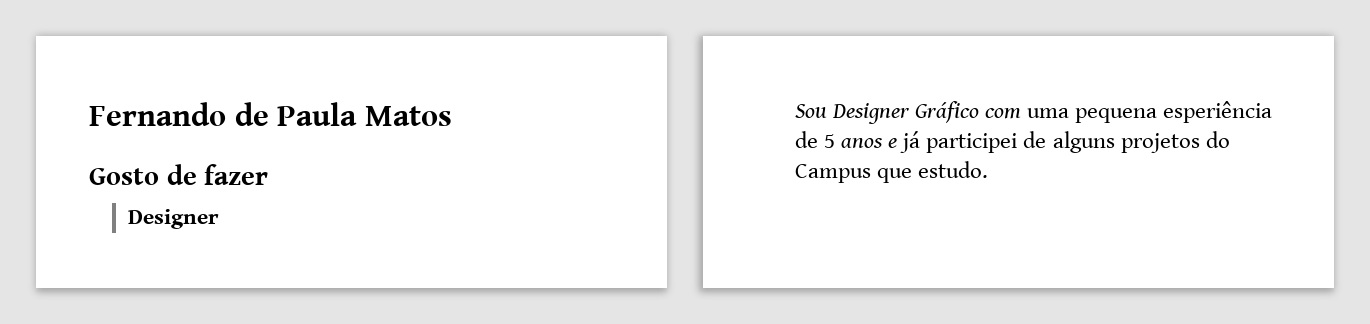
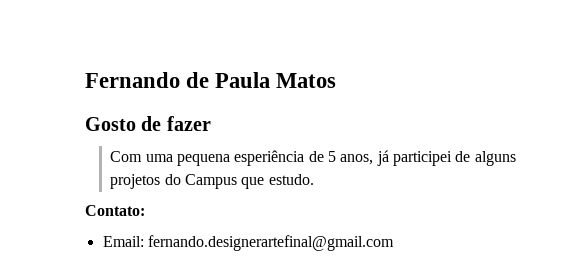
[128,209,220,229] [795,101,1022,124] Designer // Sou Designer Gráfico com -> [110,151,143,162] Com
[841,138,898,148] anos e -> [340,154,374,165] anos,
(989, 169) none -> [85,205,145,216] [102,235,394,251] // Contato: // Email: fernando.designerartefinal@gmail.com

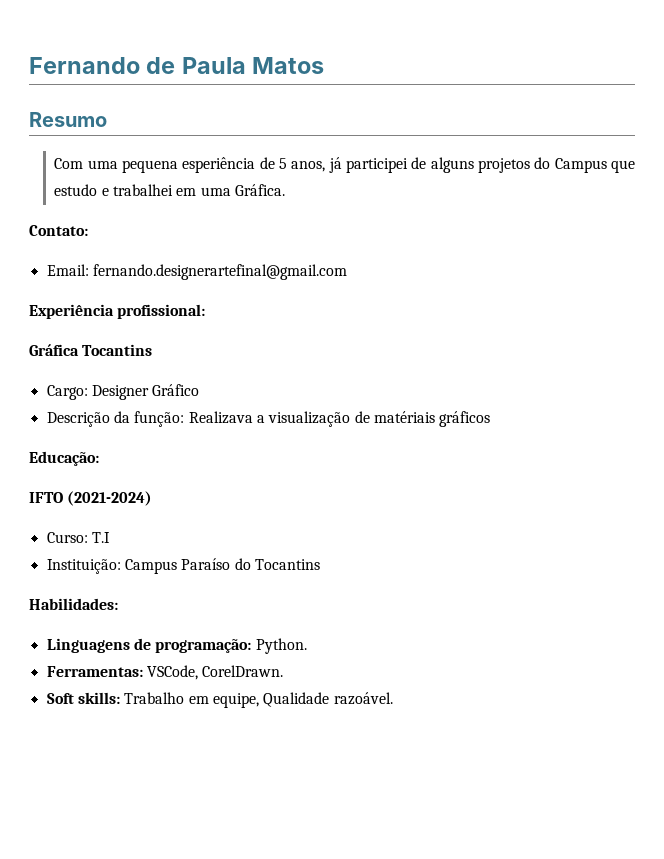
[85,116,211,131] Gosto de fazer -> [29,112,107,127] Resumo
[268,174,314,185] [85,205,145,216] [102,235,394,251] estudo. // Contato: // Email: fernando.designerartefinal@gmail.com -> [54,184,285,196] [29,225,88,236] [46,264,347,280] [29,304,206,319] [29,344,153,356] [46,384,200,400] [46,411,491,427] [29,451,99,466] [29,491,153,506] [46,532,110,543] [46,558,320,574] [29,598,118,610] [46,638,307,654] [46,665,284,680] [46,692,393,708] estudo e trabalhei em uma Gráfica. // Contato: // Email: fernando.designerartefinal@gmail.com // Experiência profissional: // Gráfica Tocantins // Cargo: Designer Gráfico // Descrição da função: Realizava a visualização de matériais gráficos // Educação: // IFTO (2021-2024) // Curso: T.I // Instituição: Campus Paraíso do Tocantins // Habilidades: // Linguagens de programação: Python. // Ferramentas: VSCode, CorelDrawn. // Soft skills: Trabalho em equipe, Qualidade razoável.

